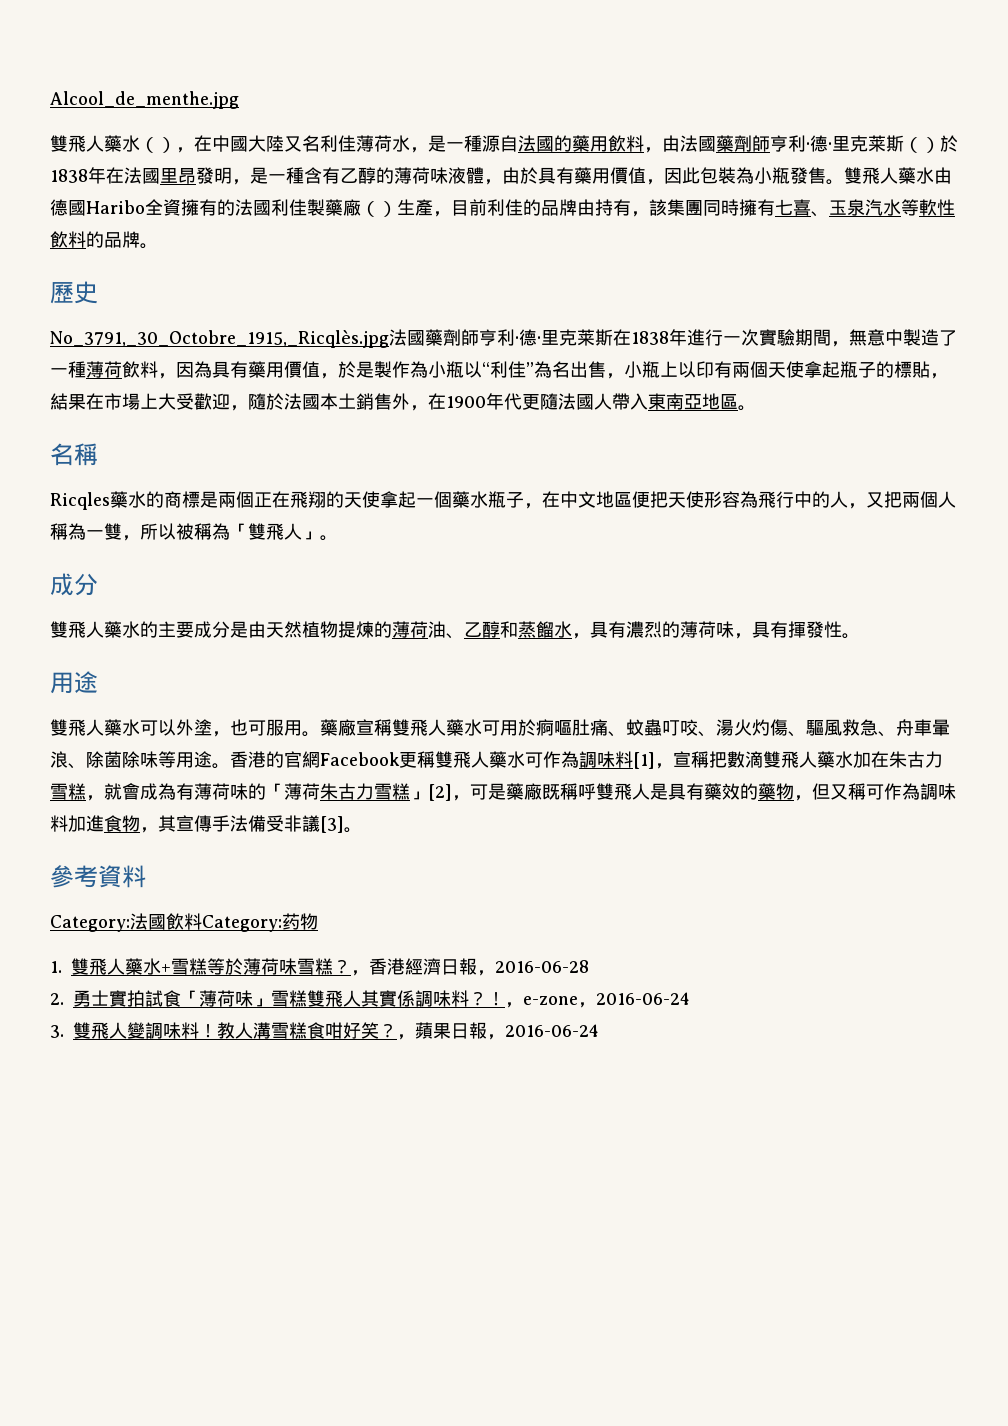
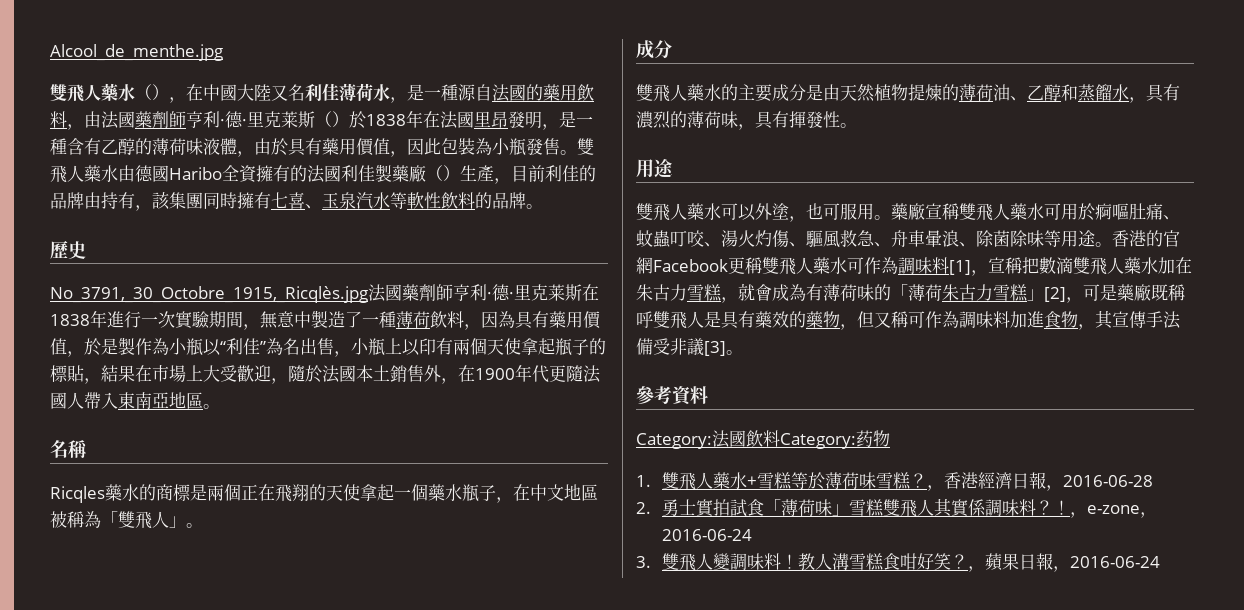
[632,491,956,509] [50,523,176,541] 便把天使形容為飛行中的人，又把兩個人稱為一雙，所以 -> (598, 492) none

